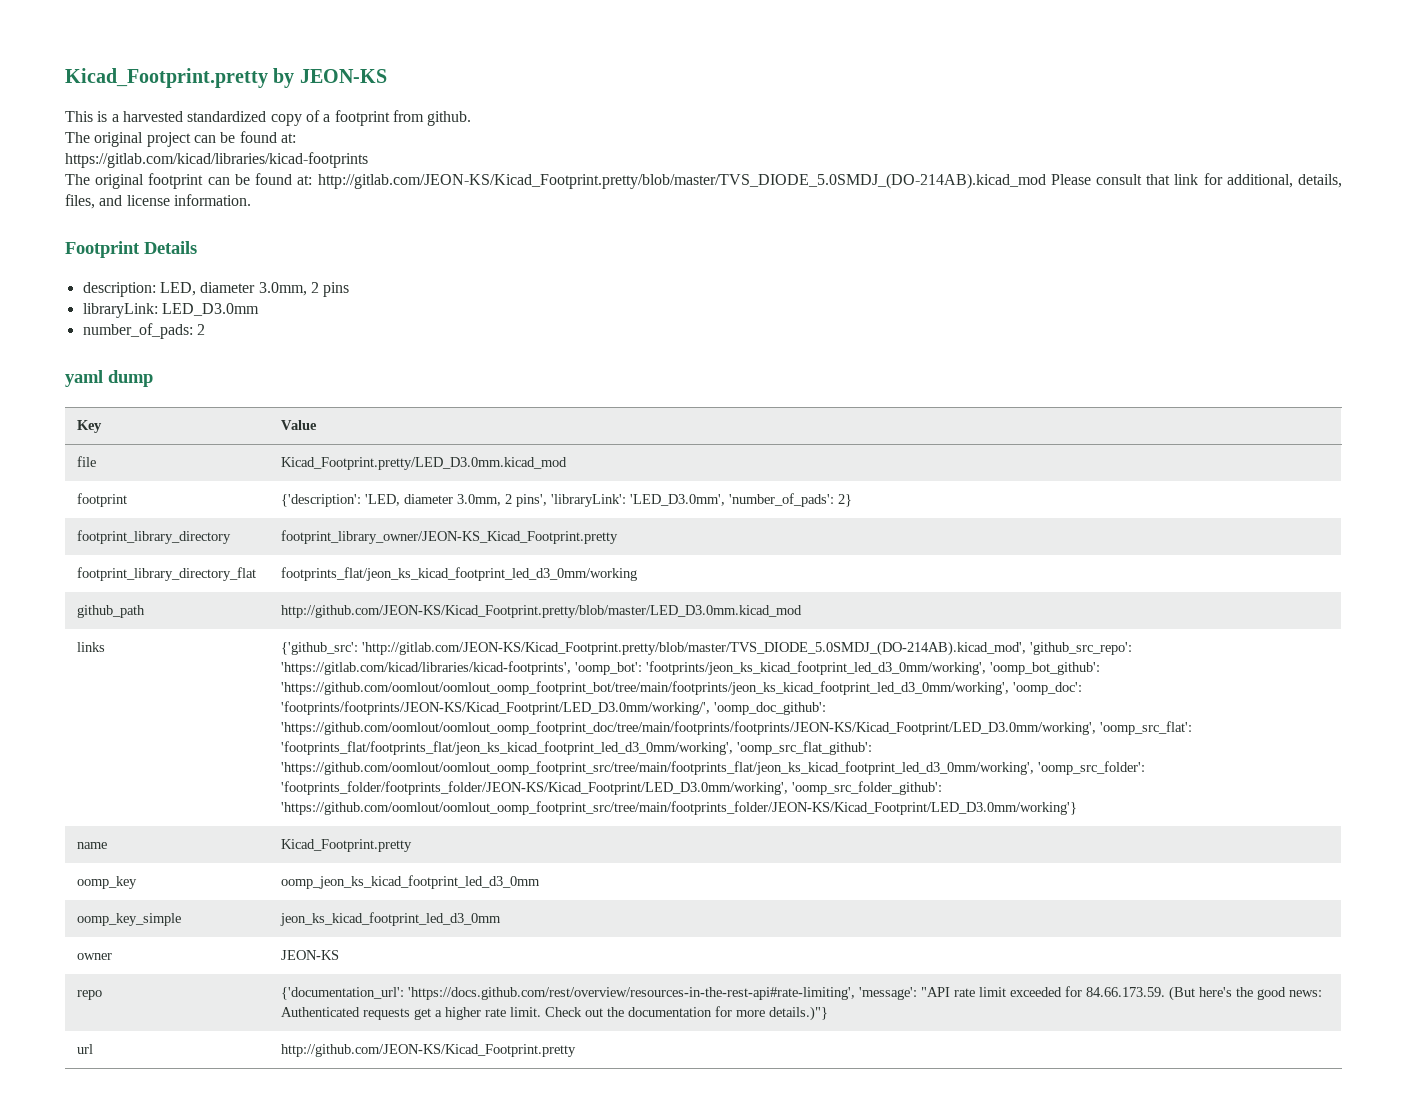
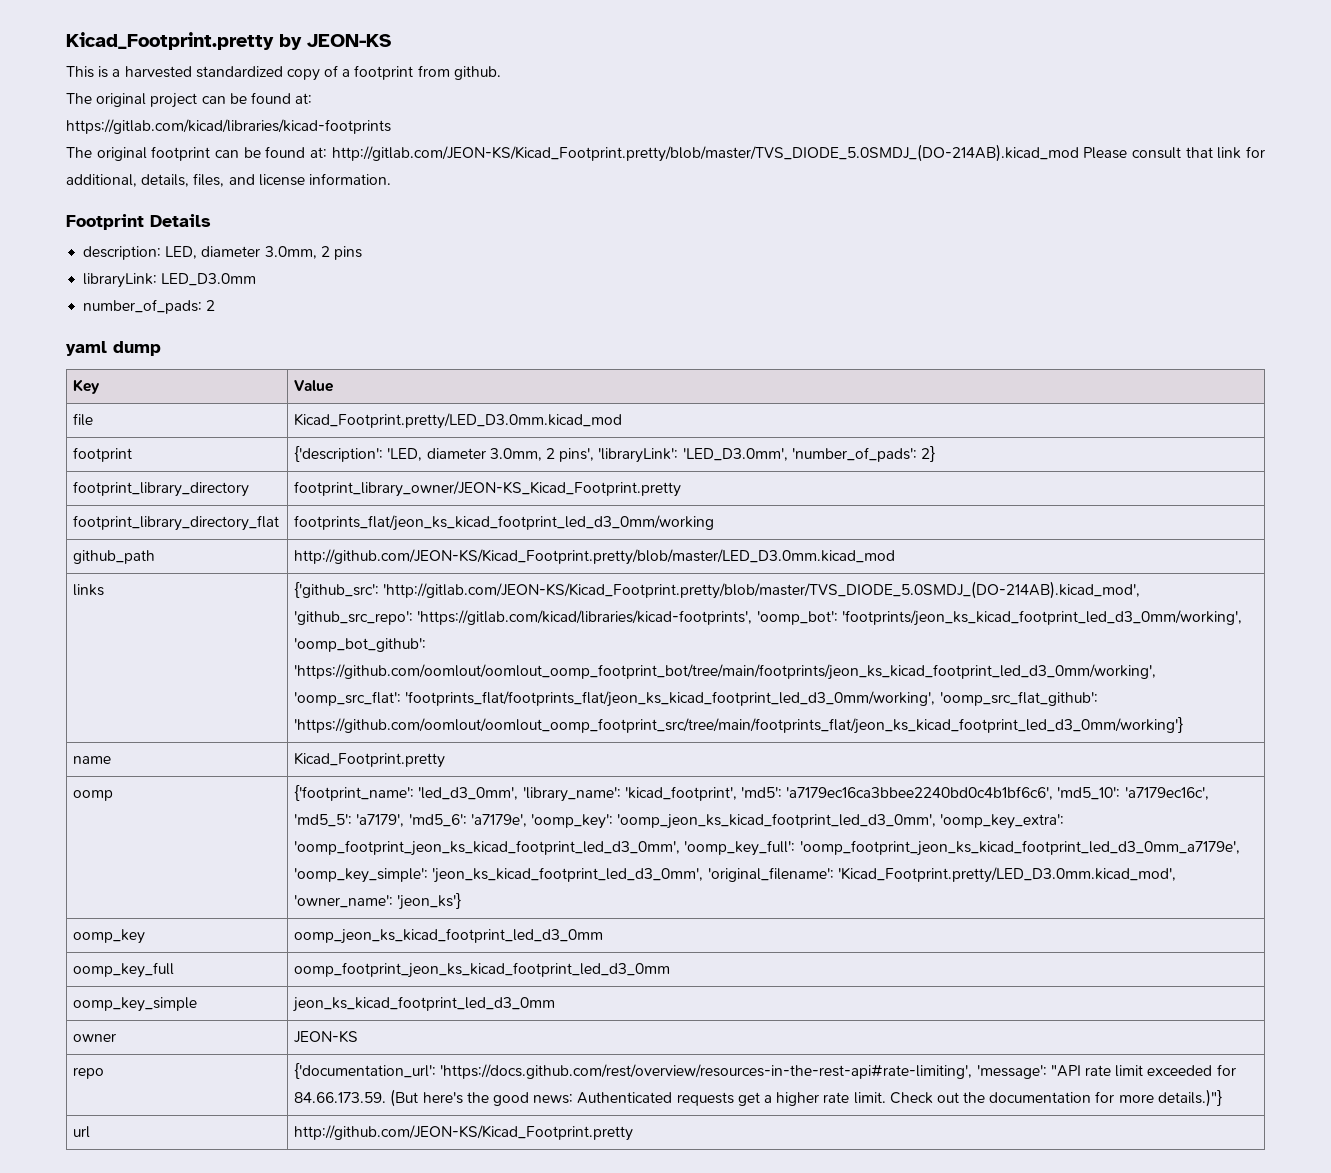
[1013,682,1083,695] [281,701,827,715] [281,721,1193,735] [281,741,873,755] [281,761,1146,775] [281,781,943,795] [281,801,1078,815] [77,842,108,849] [281,839,413,852] 'oomp_doc': 'footprints/footprints/JEON-KS/Kicad_Footprint/LED_D3.0mm/working/', 'oomp_doc_github': 'https://github.com/oomlout/oomlout_oomp_footprint_doc/tree/main/footprints/footprints/JEON-KS/Kicad_Footprint/LED_D3.0mm/working', 'oomp_src_flat': 'footprints_flat/footprints_flat/jeon_ks_kicad_footprint_led_d3_0mm/working', 'oomp_src_flat_github': 'https://github.com/oomlout/oomlout_oomp_footprint_src/tree/main/footprints_flat/jeon_ks_kicad_footprint_led_d3_0mm/working', 'oomp_src_folder': 'footprints_folder/footprints_folder/JEON-KS/Kicad_Footprint/LED_D3.0mm/working', 'oomp_src_folder_github': 'https://github.com/oomlout/oomlout_oomp_footprint_src/tree/main/footprints_folder/JEON-KS/Kicad_Footprint/LED_D3.0mm/working'} // name | Kicad_Footprint.pretty -> [294,691,1098,707] [294,717,1184,734] [73,756,112,764] [294,752,446,768] [73,790,114,801] [294,785,1209,802] [294,813,1065,829] [294,840,1240,856] [294,867,1176,883] [294,893,462,910] 'oomp_src_flat': 'footprints_flat/footprints_flat/jeon_ks_kicad_footprint_led_d3_0mm/working', 'oomp_src_flat_github': 'https://github.com/oomlout/oomlout_oomp_footprint_src/tree/main/footprints_flat/jeon_ks_kicad_footprint_led_d3_0mm/working'} // name | Kicad_Footprint.pretty // oomp | {'footprint_name': 'led_d3_0mm', 'library_name': 'kicad_footprint', 'md5': 'a7179ec16ca3bbee2240bd0c4b1bf6c6', 'md5_10': 'a7179ec16c', 'md5_5': 'a7179', 'md5_6': 'a7179e', 'oomp_key': 'oomp_jeon_ks_kicad_footprint_led_d3_0mm', 'oomp_key_extra': 'oomp_footprint_jeon_ks_kicad_footprint_led_d3_0mm', 'oomp_key_full': 'oomp_footprint_jeon_ks_kicad_footprint_led_d3_0mm_a7179e', 'oomp_key_simple': 'jeon_ks_kicad_footprint_led_d3_0mm', 'original_filename': 'Kicad_Footprint.pretty/LED_D3.0mm.kicad_mod', 'owner_name': 'jeon_ks'}
(541, 882) none -> [73,962,175,978] [294,962,671,978] // oomp_key_full | oomp_footprint_jeon_ks_kicad_footprint_led_d3_0mm

